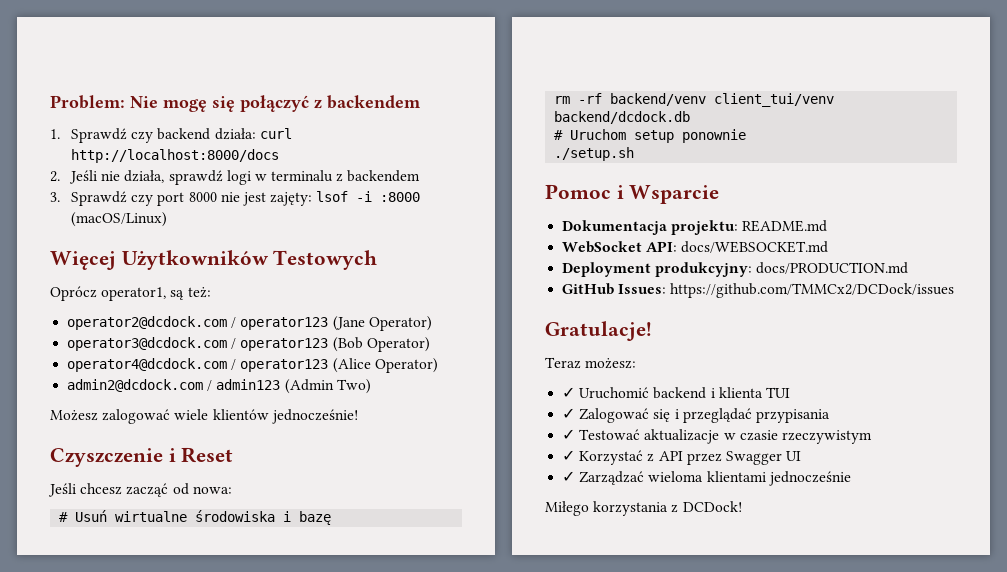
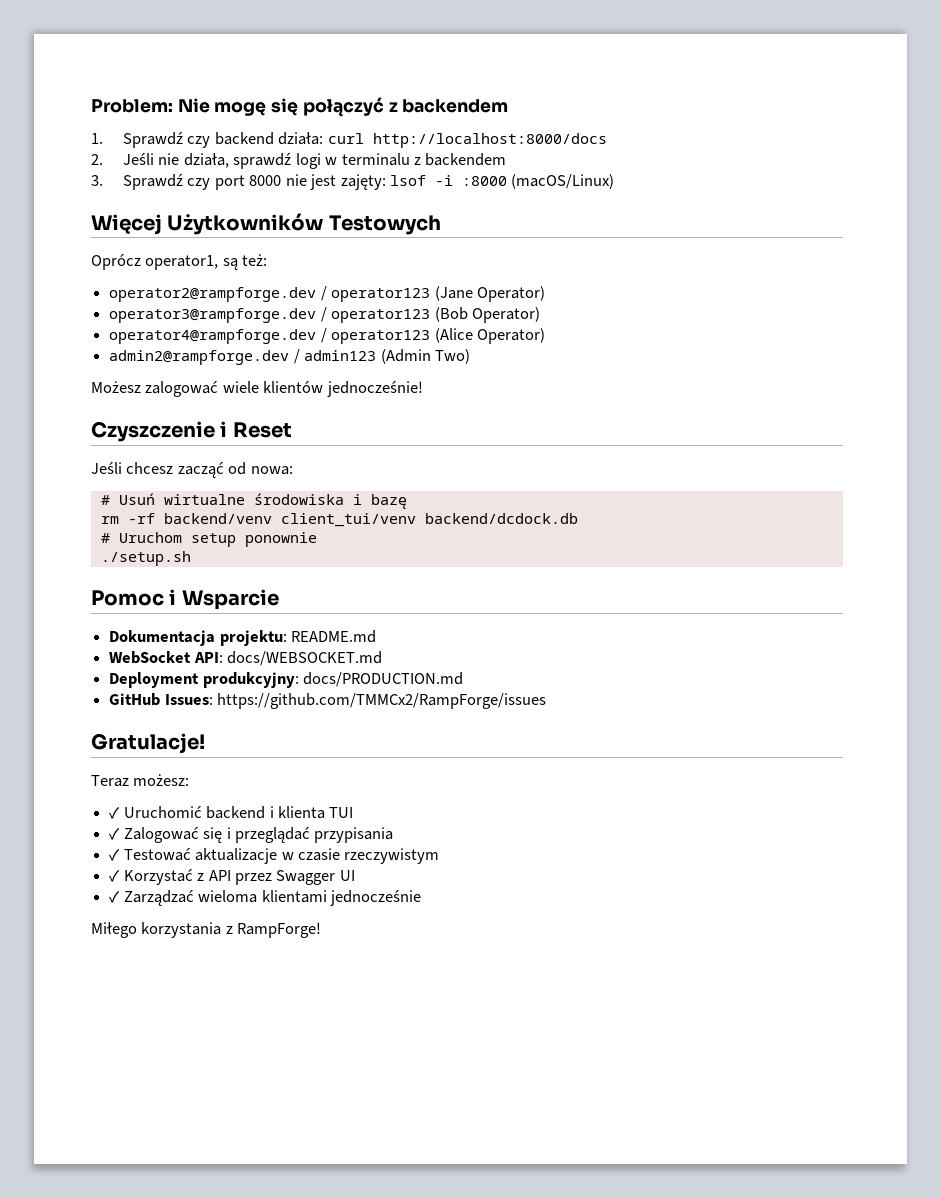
[67,316,228,330] operator2@dcdock.com -> [109,287,317,302] operator2@rampforge.dev
[67,337,228,351] operator3@dcdock.com -> [109,308,317,323] operator3@rampforge.dev
[67,358,228,372] operator4@dcdock.com -> [109,329,317,344] operator4@rampforge.dev
[67,379,204,392] admin2@dcdock.com -> [109,350,290,365] admin2@rampforge.dev
[670,283,955,298] https://github.com/TMMCx2/DCDock/issues -> [217,693,547,709] https://github.com/TMMCx2/RampForge/issues
[682,501,742,512] DCDock! -> [237,922,322,938] RampForge!

